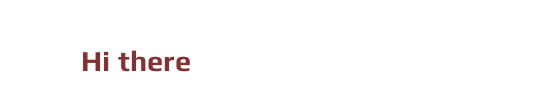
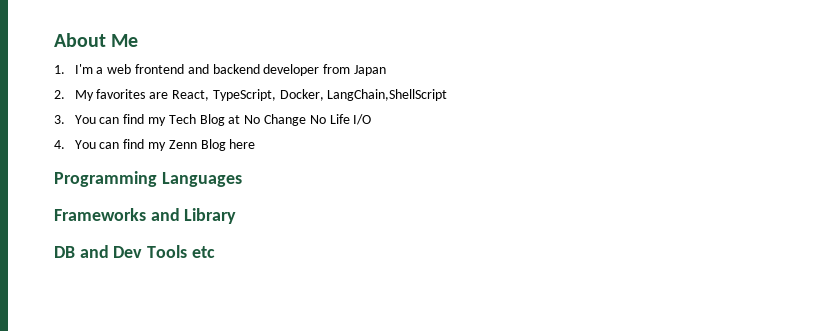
[81,50,191,72] Hi there -> [54,33,139,47] [54,64,386,76] [54,89,448,101] [54,114,372,126] [54,139,256,151] [54,171,242,187] [54,208,237,224] [54,245,215,258] About Me // 1. I'm a web frontend and backend developer from Japan // 2. My favorites are React, TypeScript, Docker, LangChain,ShellScript // 3. You can find my Tech Blog at No Change No Life I/O // 4. You can find my Zenn Blog here // Programming Languages // Frameworks and Library // DB and Dev Tools etc

